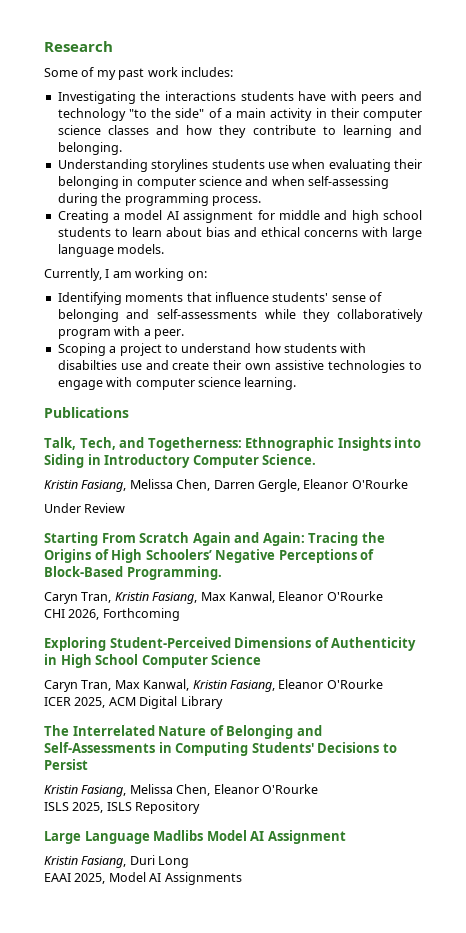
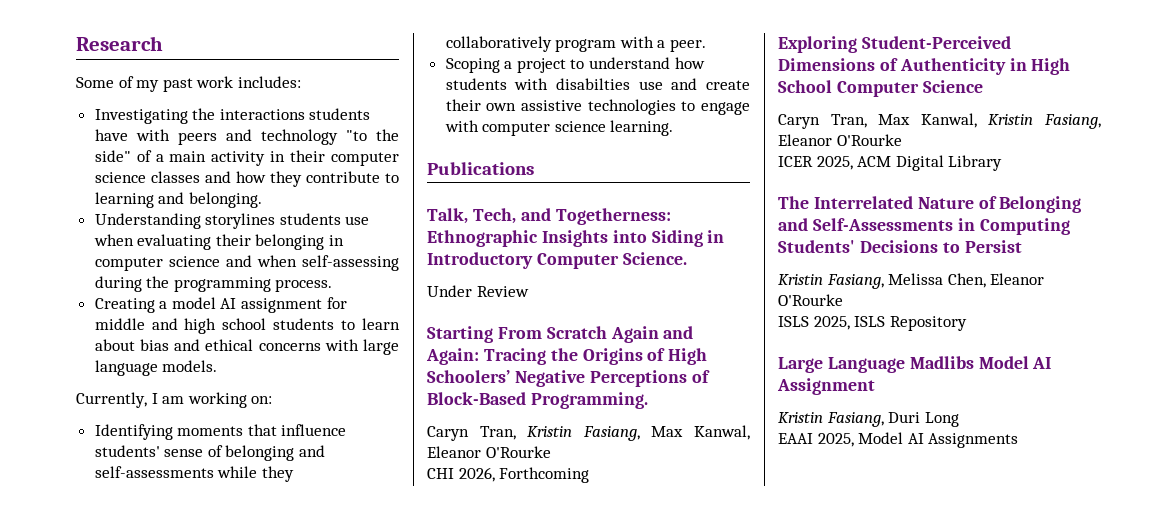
[44,479,408,492] // Kristin Fasiang, Melissa Chen, Darren Gergle, Eleanor O'Rourke -> (687, 258) none

